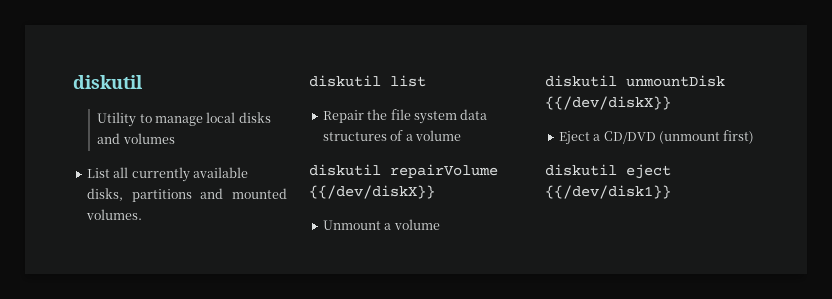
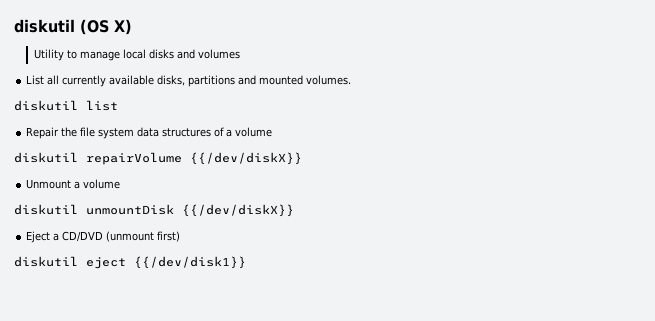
[73,75,143,89] diskutil -> [14,19,132,35] diskutil (OS X)

